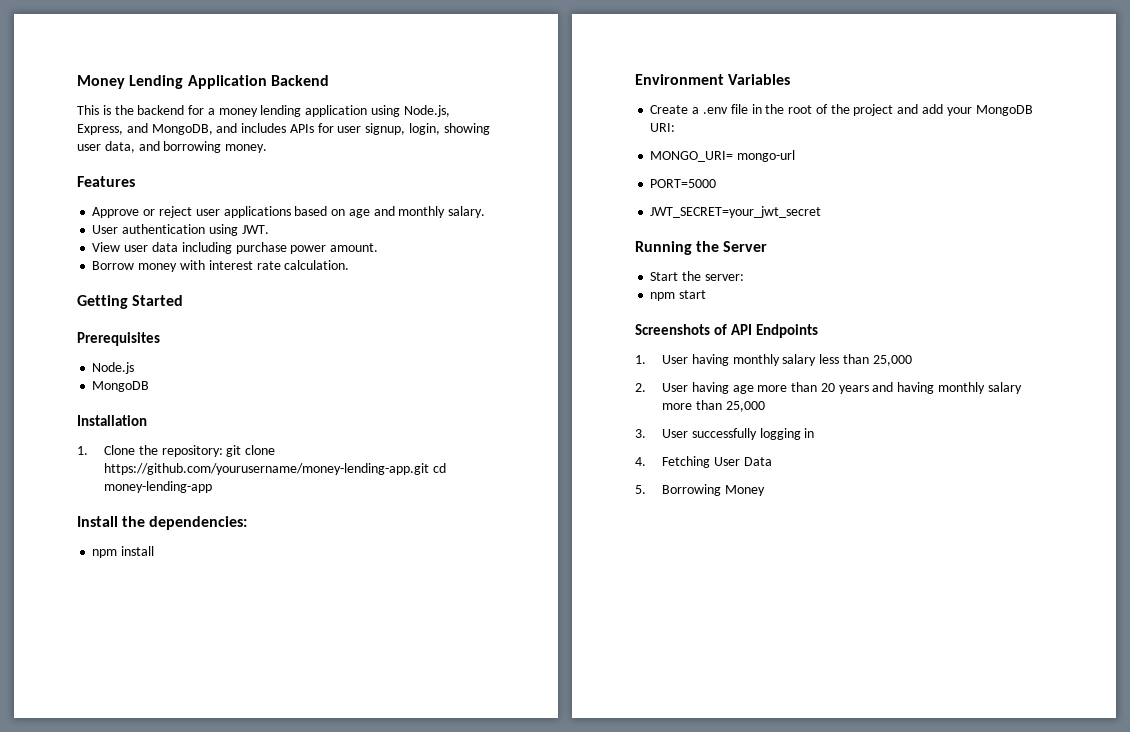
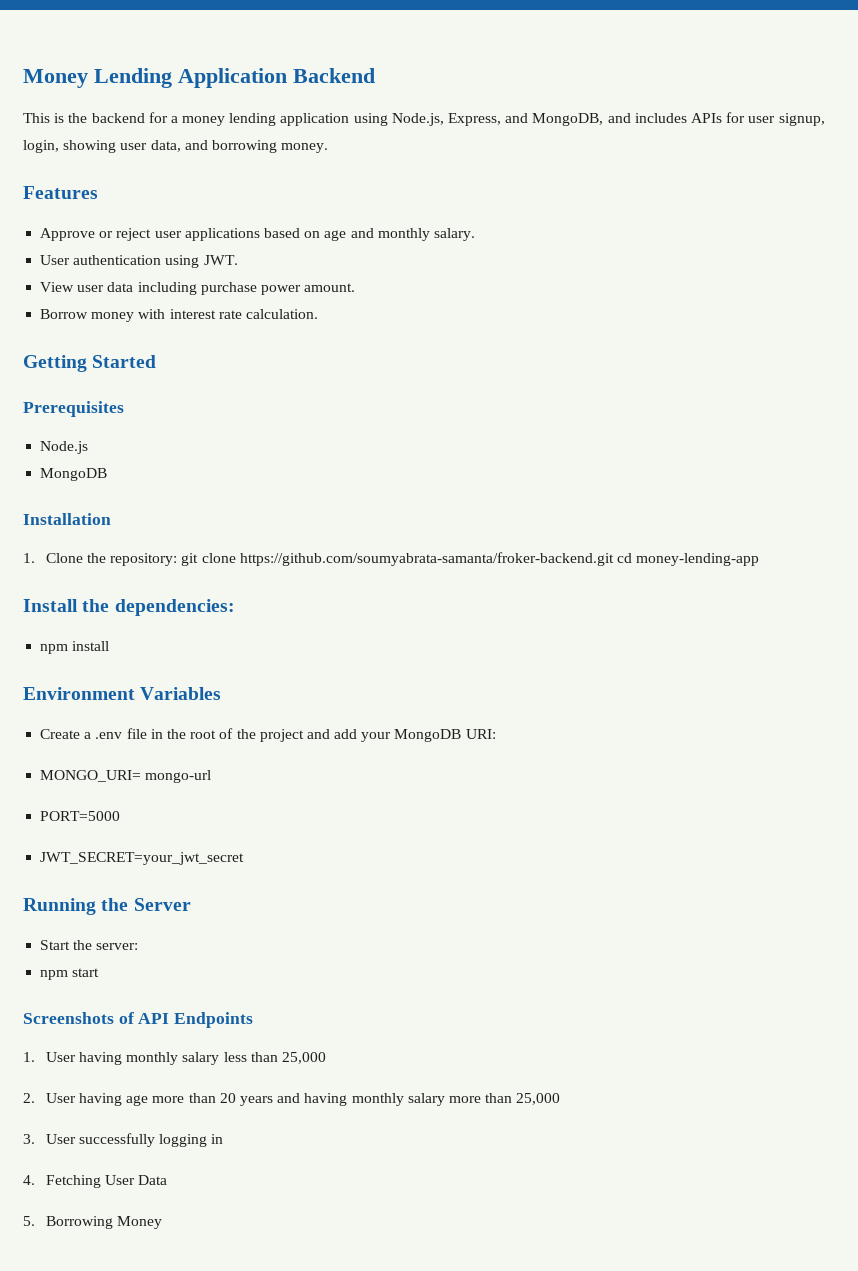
[103,463,429,475] https://github.com/yourusername/money-lending-app.git -> [239,552,614,566] https://github.com/soumyabrata-samanta/froker-backend.git

